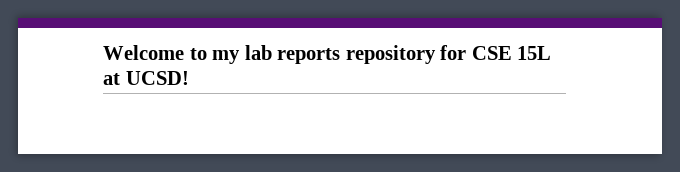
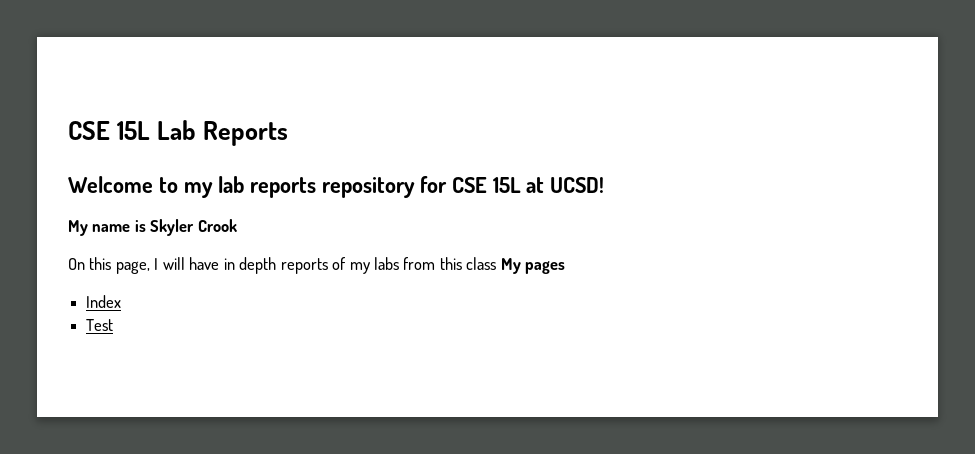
(103, 52) none -> [68,120,289,146] CSE 15L Lab Reports //
(189, 78) none -> [68,219,237,236] [68,257,566,274] [86,295,122,308] [86,319,114,331] // My name is Skyler Crook // On this page, I will have in depth reports of my labs from this class My pages // Index // Test

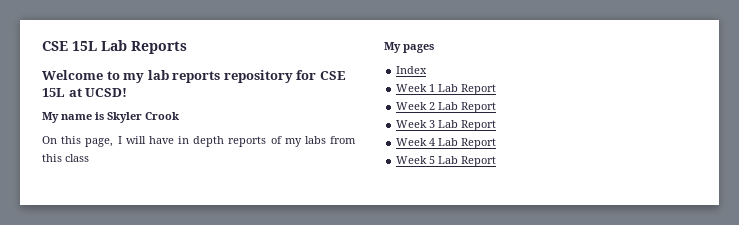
(497, 263) none -> (89, 158) //
[86,319,114,331] Test -> [396,84,497,95] [396,102,497,113] [396,120,497,131] [396,138,497,149] [396,156,497,167] Week 1 Lab Report // Week 2 Lab Report // Week 3 Lab Report // Week 4 Lab Report // Week 5 Lab Report

